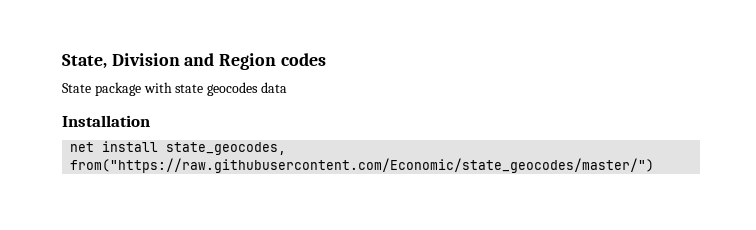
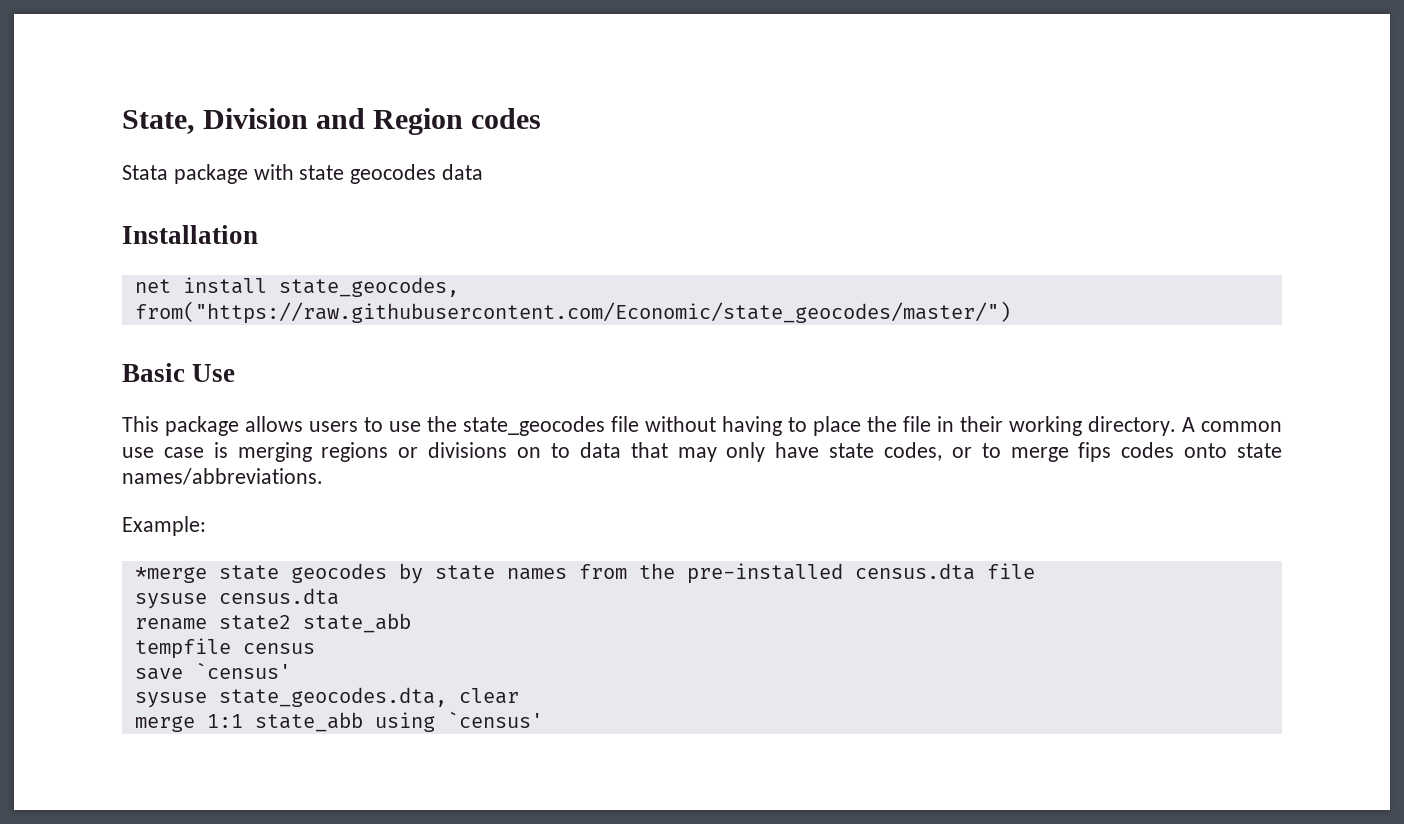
[62,83,91,93] State -> [122,165,168,180] Stata
(655, 165) none -> [122,363,236,382] [122,416,1282,436] [122,442,1282,462] [122,468,323,485] [122,516,206,536] [134,563,1035,584] [134,588,339,609] [134,613,411,633] [134,638,315,659] [134,662,291,680] [134,687,519,708] [134,711,543,732] // Basic Use // This package allows users to use the state_geocodes file without having to place the file in their working directory. A common use case is merging regions or divisions on to data that may only have state codes, or to merge fips codes onto state names/abbreviations. // Example: // *merge state geocodes by state names from the pre-installed census.dta file // sysuse census.dta // rename state2 state_abb // tempfile census // save `census' // sysuse state_geocodes.dta, clear // merge 1:1 state_abb using `census'

